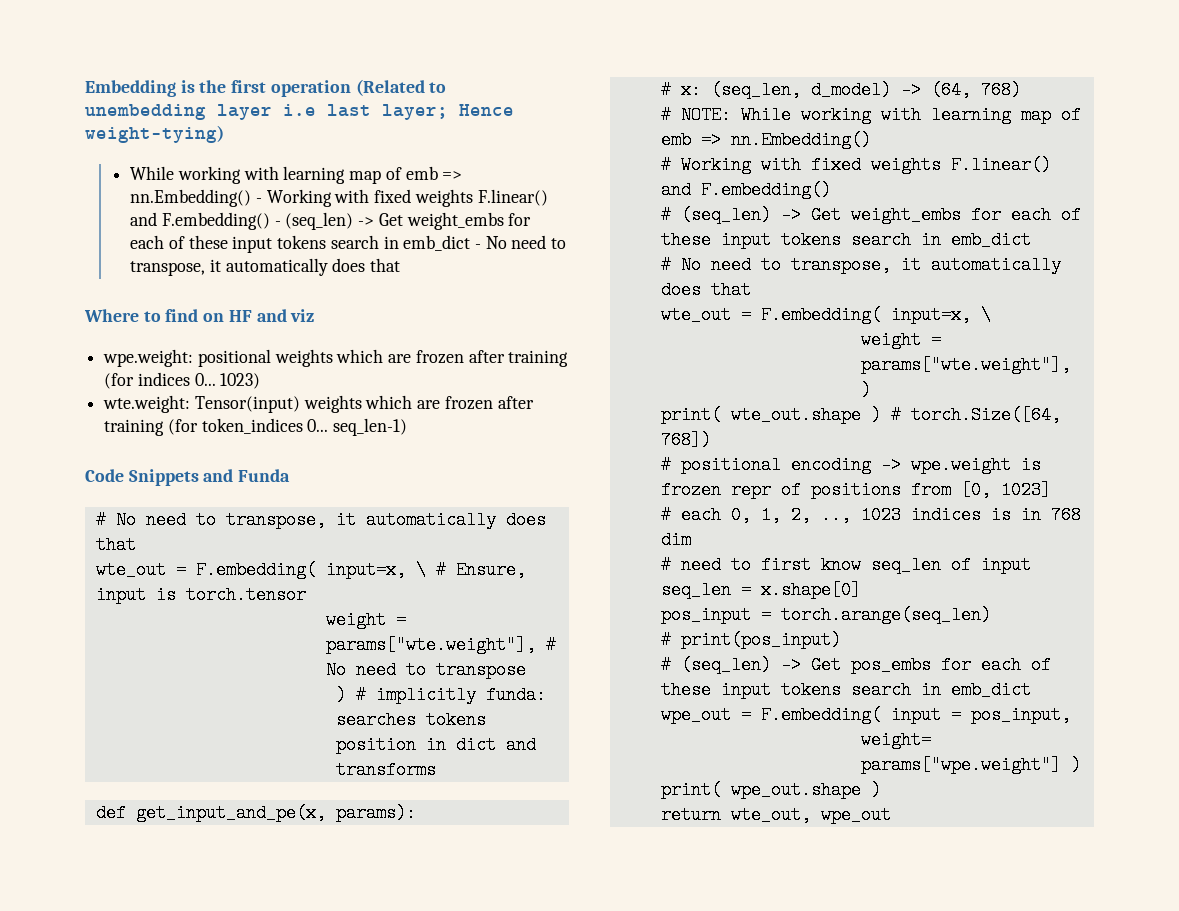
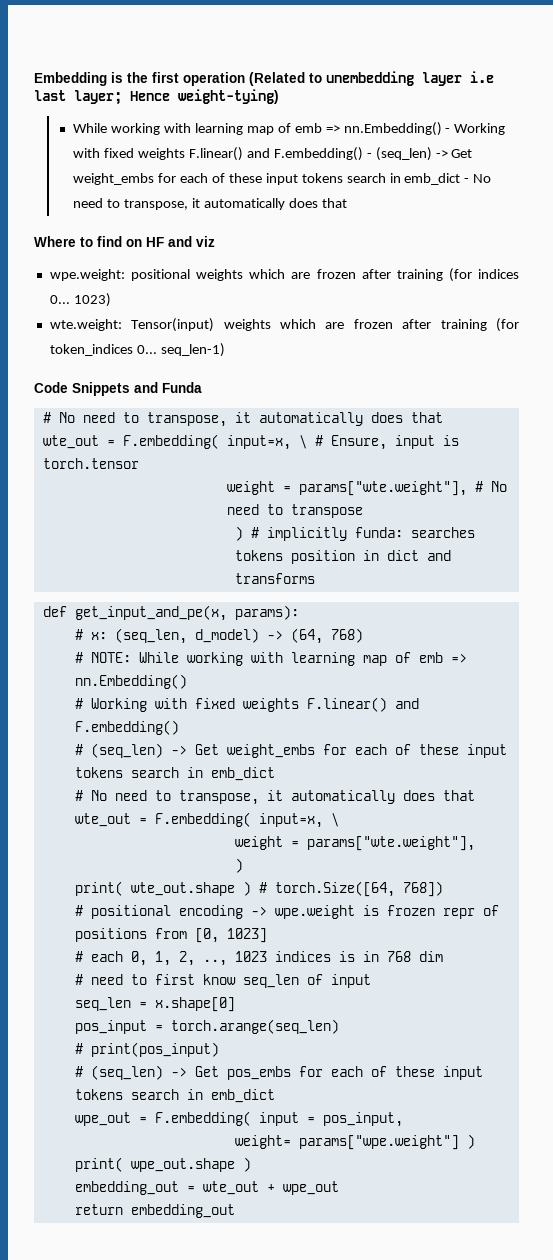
(881, 790) none -> [74,1181,339,1195] // embedding_out = wte_out + wpe_out
[730,806,891,824] wte_out, wpe_out -> [130,1204,235,1218] embedding_out

